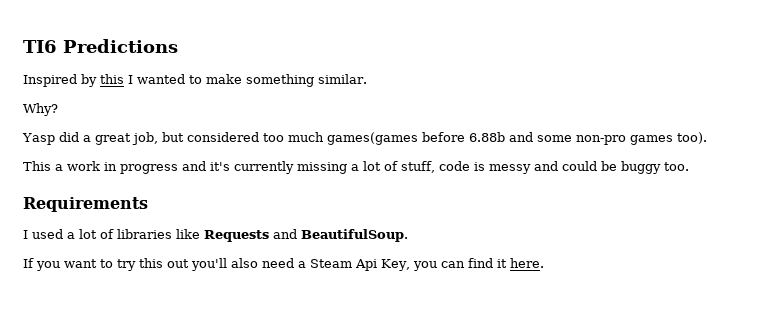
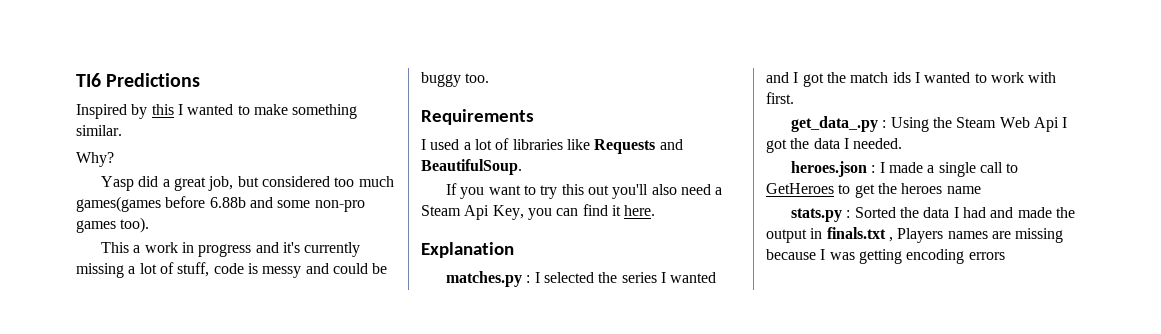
(544, 263) none -> [421,242,514,258] [446,271,717,287] [766,72,1057,87] [766,92,794,104] [791,116,1068,132] [766,138,903,153] [791,161,1019,177] [766,183,981,198] [791,207,1076,222] [766,227,1064,243] [766,249,1005,264] // Explanation // matches.py : I selected the series I wanted and I got the match ids I wanted to work with first. // get_data_.py : Using the Steam Web Api I got the data I needed. // heroes.json : I made a single call to GetHeroes to get the heroes name // stats.py : Sorted the data I had and made the output in finals.txt , Players names are missing because I was getting encoding errors

